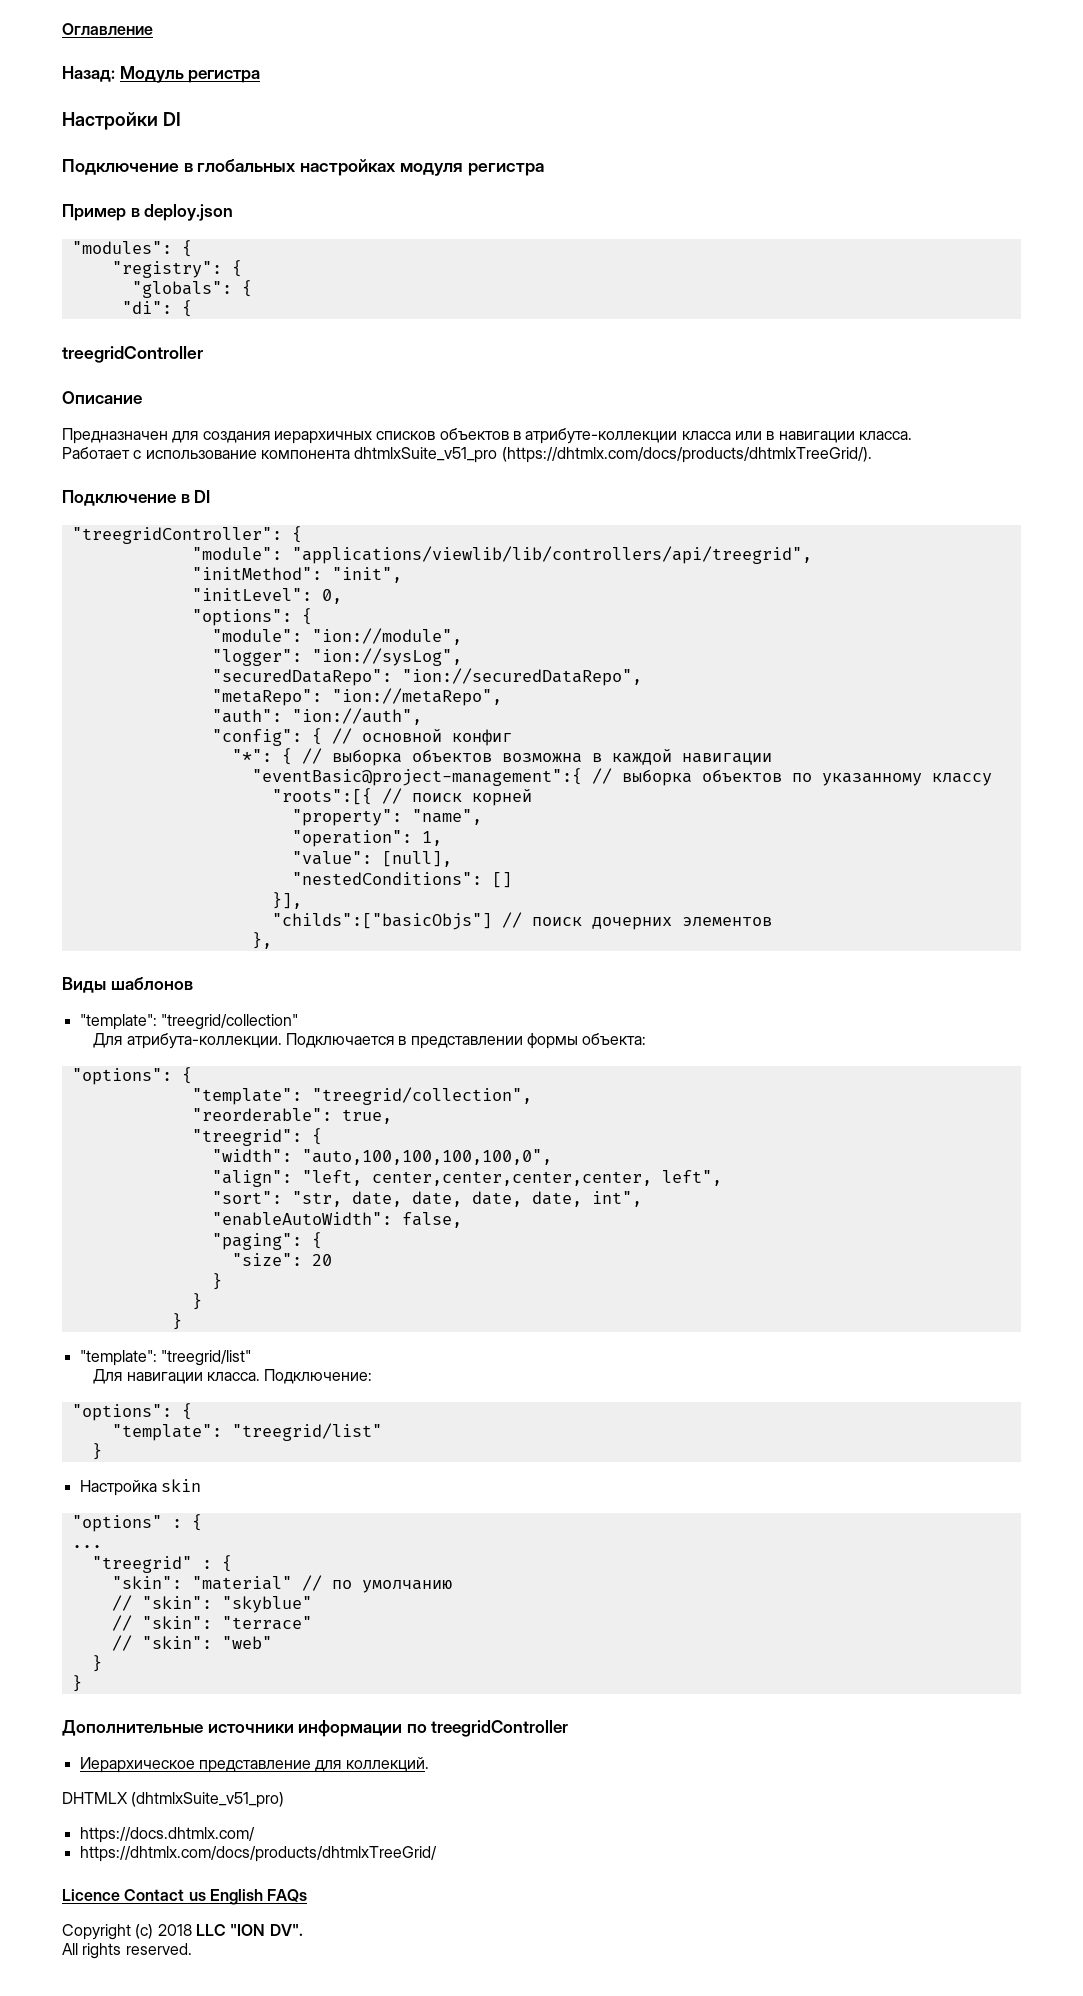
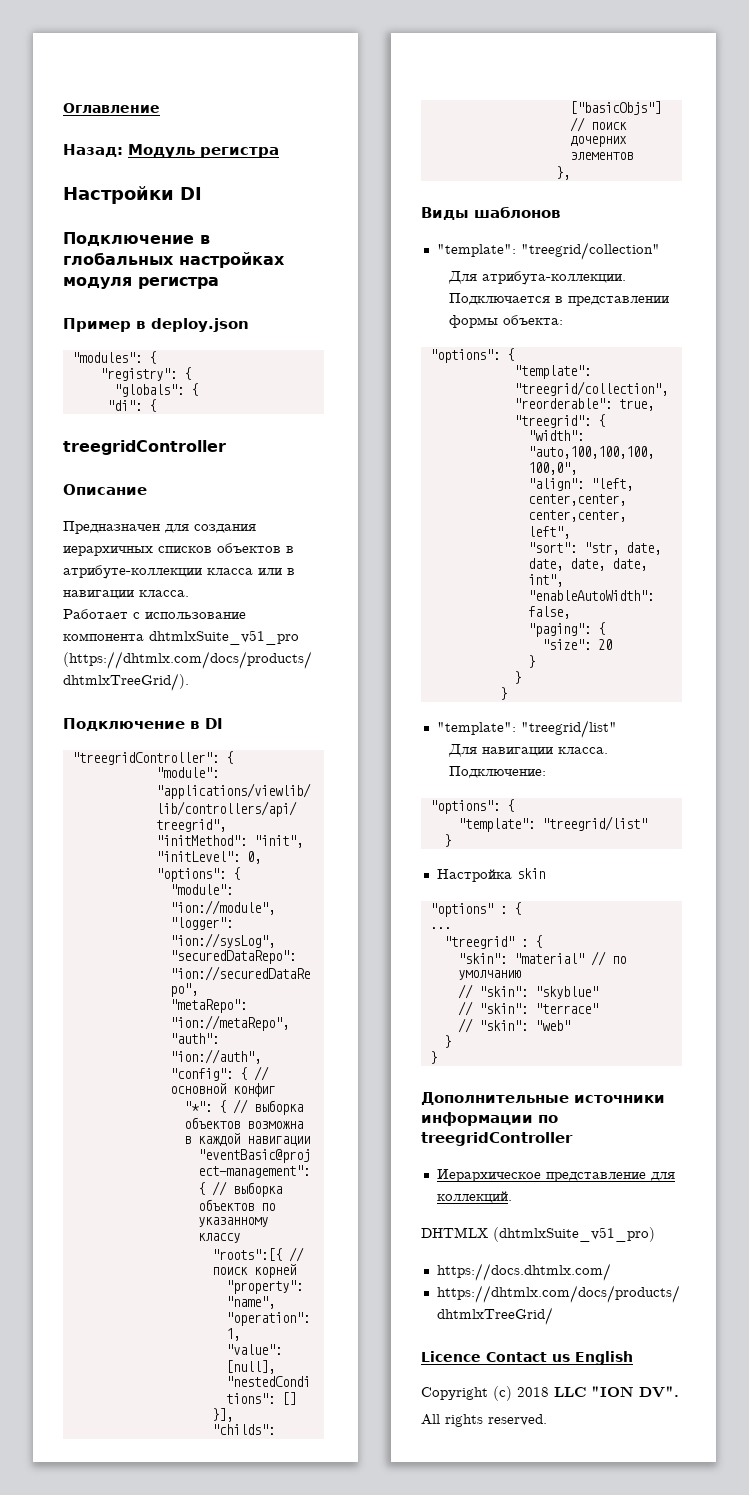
[267,1889,308,1902] FAQs -> (633, 1358) none

